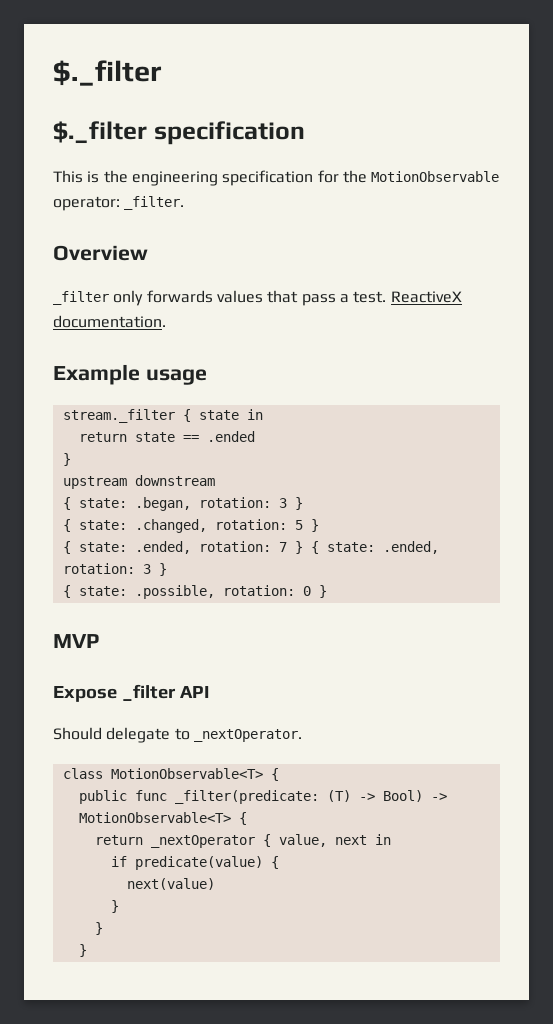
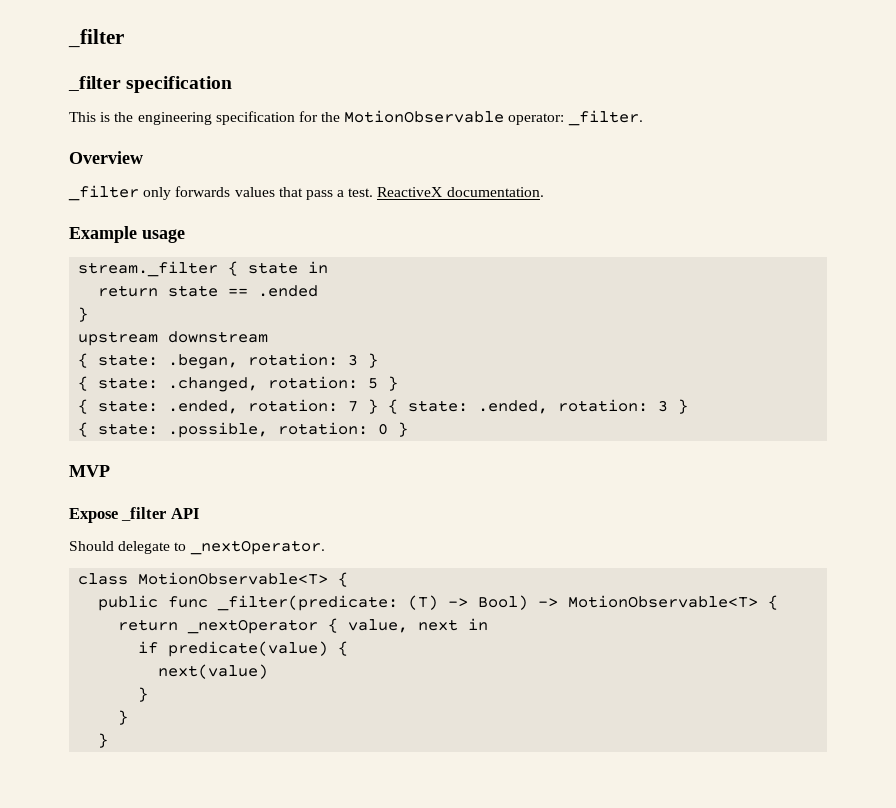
[53,60,162,86] [53,121,147,144] $._filter // $._filter -> [68,29,124,48] [68,76,121,91] _filter // _filter

